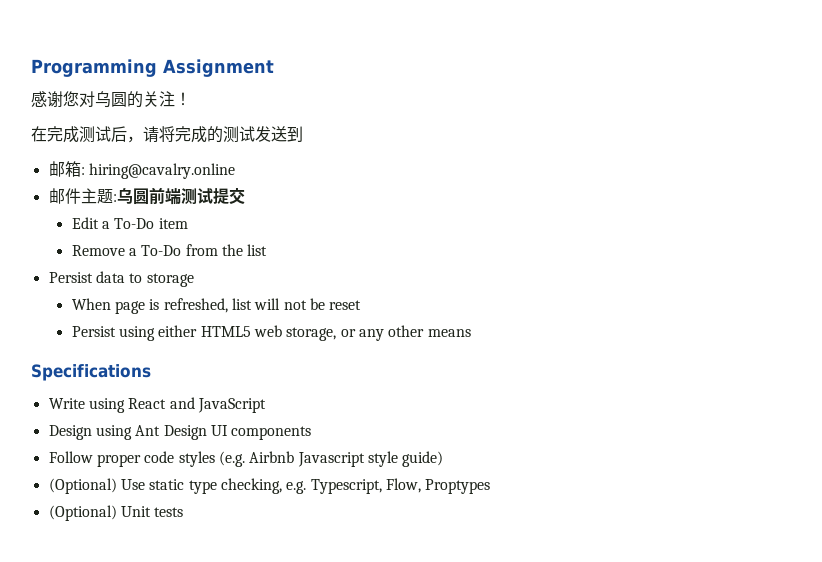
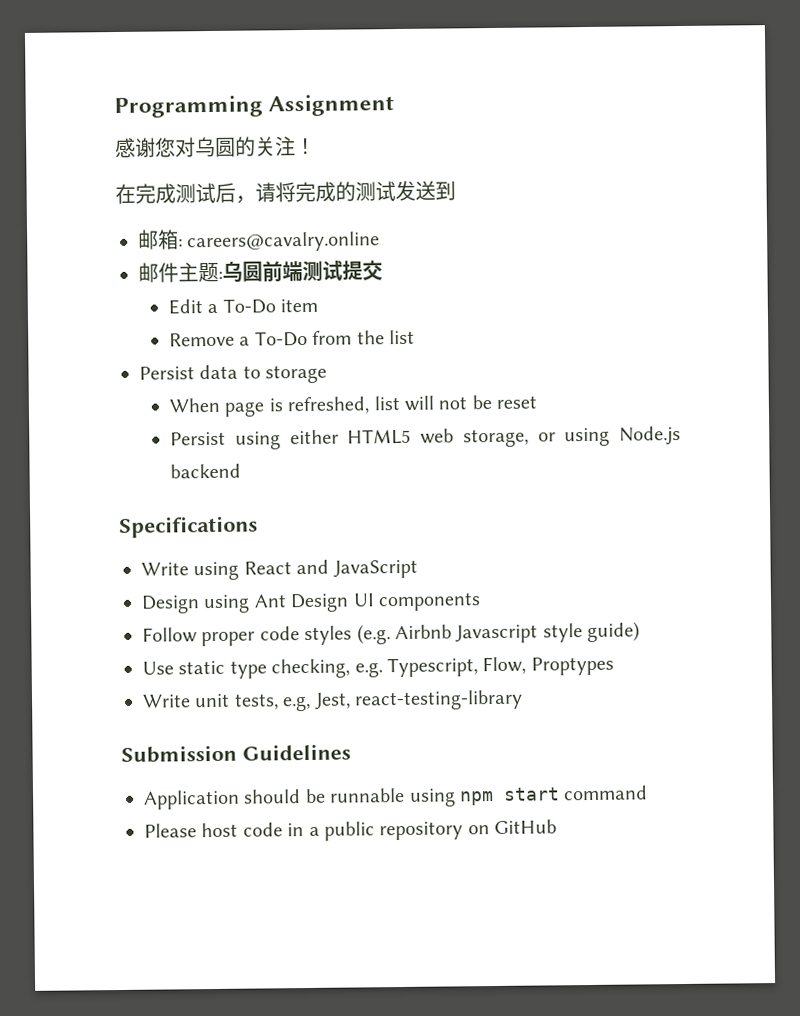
[88,163,235,179] hiring@cavalry.online -> [187,231,381,253] careers@cavalry.online
[358,325,471,341] any other means -> [564,426,681,447] [170,463,242,479] using Node.js backend
[48,478,117,494] (Optional) -> (641, 632) none
[48,505,184,521] (Optional) Unit tests -> [142,689,523,712] [121,743,351,763] [143,785,649,810] [144,819,558,841] Write unit tests, e.g, Jest, react-testing-library // Submission Guidelines // Application should be runnable using npm start command // Please host code in a public repository on GitHub

